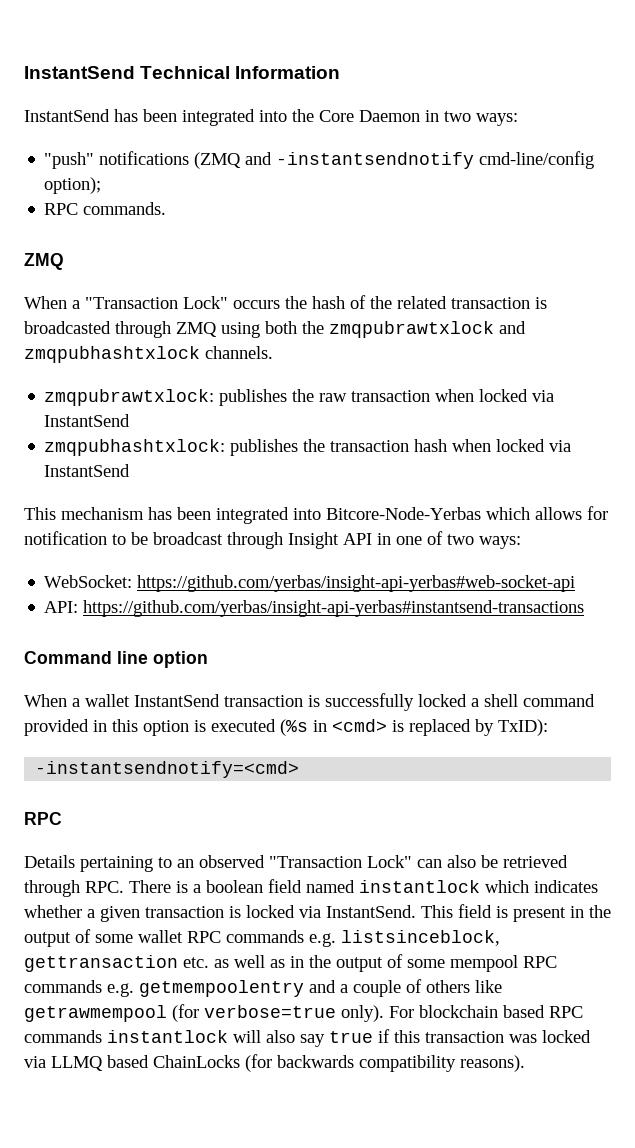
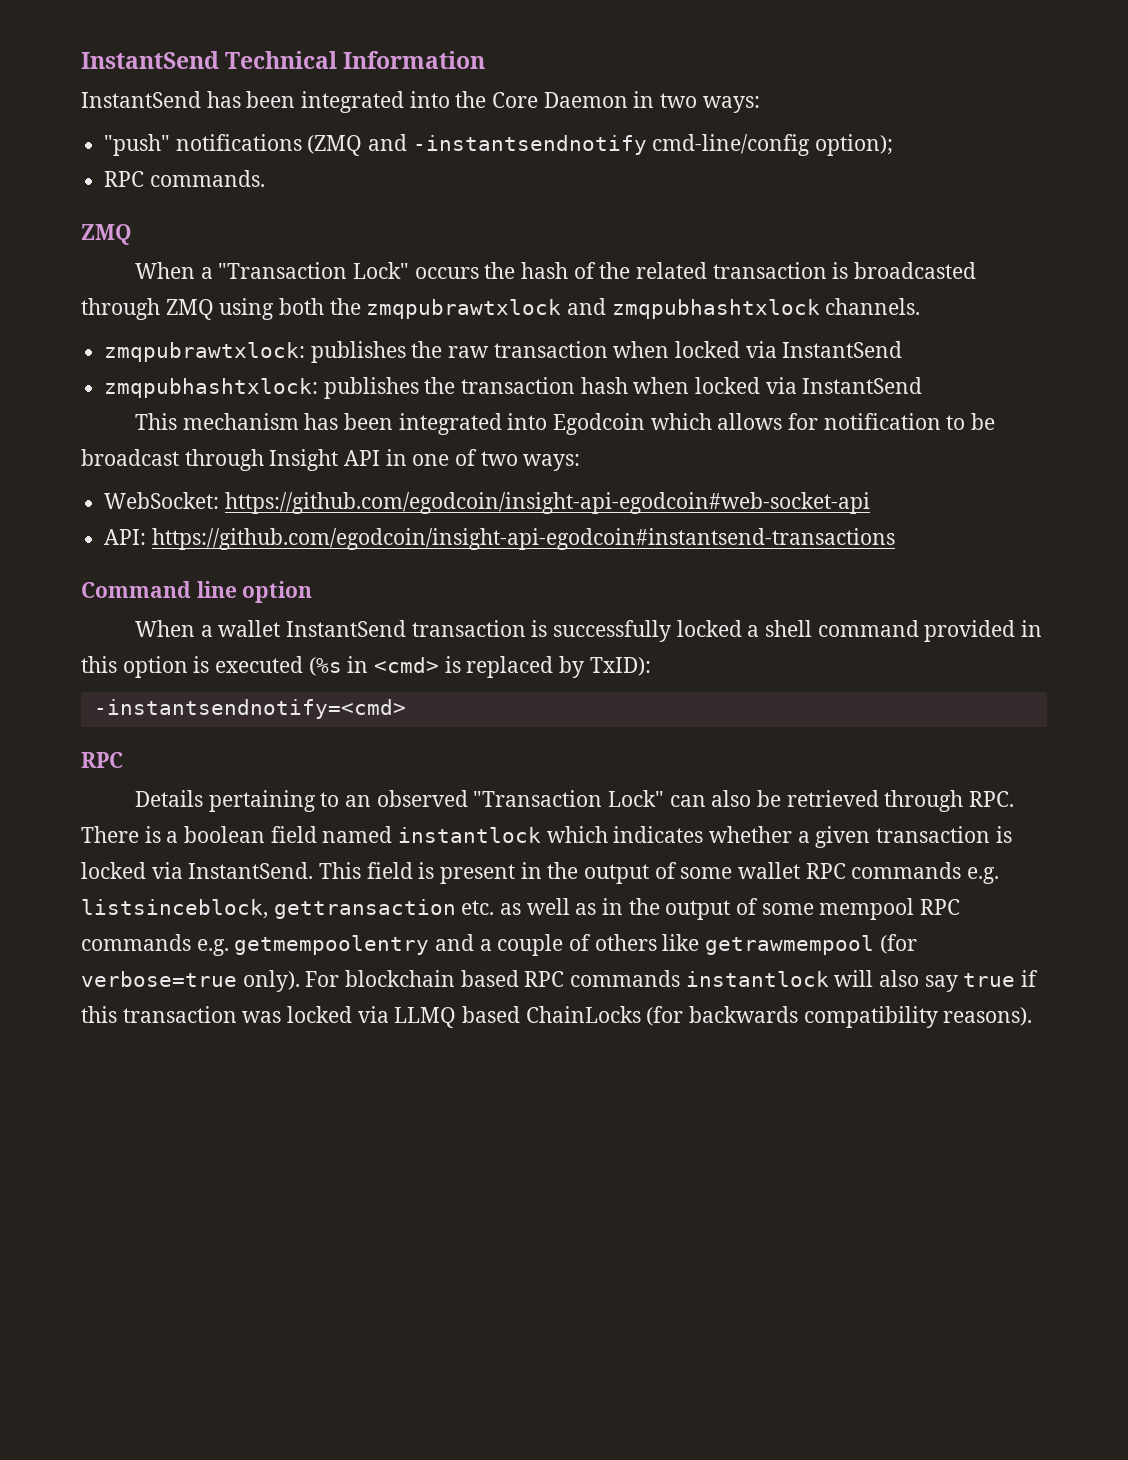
[326,507,481,520] Bitcore-Node-Yerbas -> [553,413,646,435] Egodcoin
[137,575,576,592] https://github.com/yerbas/insight-api-yerbas#web-socket-api -> [224,492,870,514] https://github.com/egodcoin/insight-api-egodcoin#web-socket-api
[83,600,585,617] https://github.com/yerbas/insight-api-yerbas#instantsend-transactions -> [151,528,895,550] https://github.com/egodcoin/insight-api-egodcoin#instantsend-transactions

